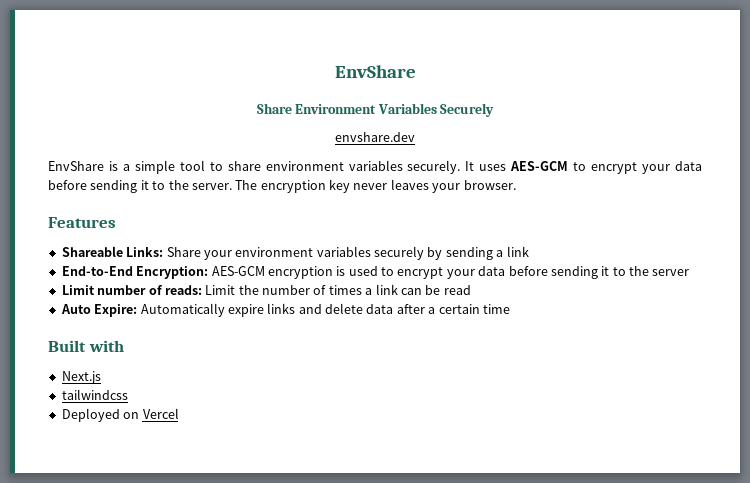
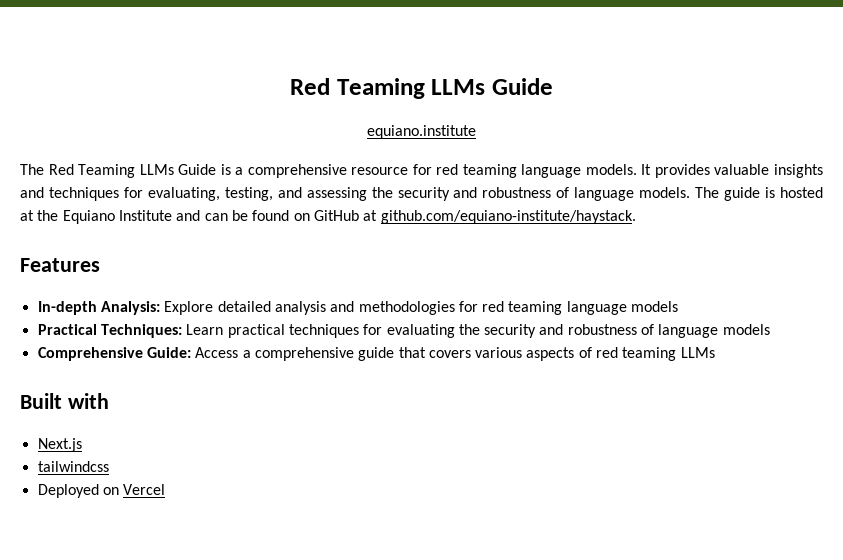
[334,65,416,78] [256,103,495,117] [335,132,415,142] [48,160,702,174] [48,179,516,193] [48,217,116,228] [61,246,529,260] [61,266,690,279] [61,284,471,295] [60,303,510,317] EnvShare // Share Environment Variables Securely // envshare.dev // EnvShare is a simple tool to share environment variables securely. It uses AES-GCM to encrypt your data before sending it to the server. The encryption key never leaves your browser. // Features // Shareable Links: Share your environment variables securely by sending a link // End-to-End Encryption: AES-GCM encryption is used to encrypt your data before sending it to the server // Limit number of reads: Limit the number of times a link can be read // Auto Expire: Automatically expire links and delete data after a certain time -> [289,78,554,99] [367,125,476,139] [20,164,823,178] [20,187,824,201] [20,210,636,224] [20,258,100,272] [37,301,679,315] [37,324,770,338] [37,347,715,361] Red Teaming LLMs Guide // equiano.institute // The Red Teaming LLMs Guide is a comprehensive resource for red teaming language models. It provides valuable insights and techniques for evaluating, testing, and assessing the security and robustness of language models. The guide is hosted at the Equiano Institute and can be found on GitHub at github.com/equiano-institute/haystack. // Features // In-depth Analysis: Explore detailed analysis and methodologies for red teaming language models // Practical Techniques: Learn practical techniques for evaluating the security and robustness of language models // Comprehensive Guide: Access a comprehensive guide that covers various aspects of red teaming LLMs

